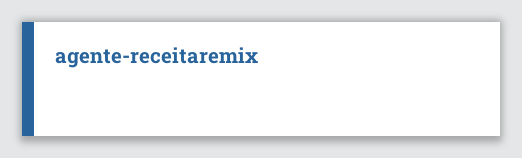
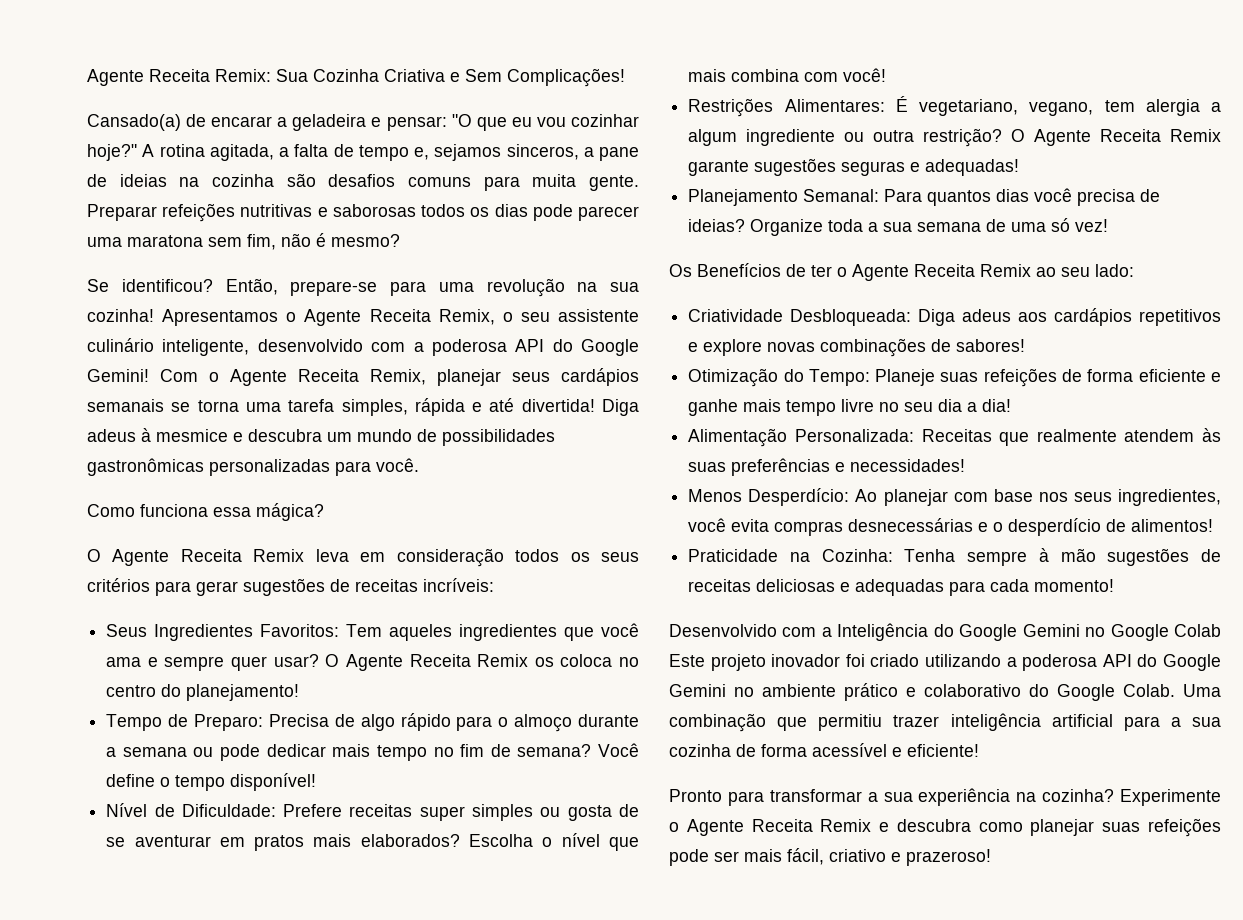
[55,47,258,68] agente-receitaremix -> [87,68,625,87] [87,114,639,131] [87,144,639,161] [87,173,639,191] [87,203,639,222] [87,233,400,250] [87,278,639,297] [87,309,639,326] [87,338,639,356] [87,368,639,386] [87,398,639,416] [87,428,555,446] [87,458,419,476] [87,503,324,521] [87,548,640,567] [87,578,494,596] [106,623,639,641] [106,654,640,671] [106,684,300,701] [106,713,639,732] [106,743,640,761] [106,773,317,791] [106,803,639,821] [106,833,639,851] [688,68,887,82] [688,96,1221,117] [688,128,1221,147] [688,158,1020,176] [688,188,1161,206] [688,218,1109,236] [669,263,1134,281] [688,308,1221,326] [688,338,1026,357] [688,368,1221,387] [688,399,1012,416] [688,428,1221,447] [688,458,966,476] [688,488,1221,506] [688,518,1214,536] [688,548,1221,566] [688,579,1115,596] [669,623,1221,641] [669,654,1221,671] [669,683,1221,701] [669,713,1221,732] [669,743,979,757] [669,788,1221,806] [669,818,1221,837] [669,848,991,866] Agente Receita Remix: Sua Cozinha Criativa e Sem Complicações! // Cansado(a) de encarar a geladeira e pensar: "O que eu vou cozinhar hoje?" A rotina agitada, a falta de tempo e, sejamos sinceros, a pane de ideias na cozinha são desafios comuns para muita gente. Preparar refeições nutritivas e saborosas todos os dias pode parecer uma maratona sem fim, não é mesmo? // Se identificou? Então, prepare-se para uma revolução na sua cozinha! Apresentamos o Agente Receita Remix, o seu assistente culinário inteligente, desenvolvido com a poderosa API do Google Gemini! Com o Agente Receita Remix, planejar seus cardápios semanais se torna uma tarefa simples, rápida e até divertida! Diga adeus à mesmice e descubra um mundo de possibilidades gastronômicas personalizadas para você. // Como funciona essa mágica? // O Agente Receita Remix leva em consideração todos os seus critérios para gerar sugestões de receitas incríveis: // Seus Ingredientes Favoritos: Tem aqueles ingredientes que você ama e sempre quer usar? O Agente Receita Remix os coloca no centro do planejamento! // Tempo de Preparo: Precisa de algo rápido para o almoço durante a semana ou pode dedicar mais tempo no fim de semana? Você define o tempo disponível! // Nível de Dificuldade: Prefere receitas super simples ou gosta de se aventurar em pratos mais elaborados? Escolha o nível que mais combina com você! // Restrições Alimentares: É vegetariano, vegano, tem alergia a algum ingrediente ou outra restrição? O Agente Receita Remix garante sugestões seguras e adequadas! // Planejamento Semanal: Para quantos dias você precisa de ideias? Organize toda a sua semana de uma só vez! // Os Benefícios de ter o Agente Receita Remix ao seu lado: // Criatividade Desbloqueada: Diga adeus aos cardápios repetitivos e explore novas combinações de sabores! // Otimização do Tempo: Planeje suas refeições de forma eficiente e ganhe mais tempo livre no seu dia a dia! // Alimentação Personalizada: Receitas que realmente atendem às suas preferências e necessidades! // Menos Desperdício: Ao planejar com base nos seus ingredientes, você evita compras desnecessárias e o desperdício de alimentos! // Praticidade na Cozinha: Tenha sempre à mão sugestões de receitas deliciosas e adequadas para cada momento! // Desenvolvido com a Inteligência do Google Gemini no Google Colab Este projeto inovador foi criado utilizando a poderosa API do Google Gemini no ambiente prático e colaborativo do Google Colab. Uma combinação que permitiu trazer inteligência artificial para a sua cozinha de forma acessível e eficiente! // Pronto para transformar a sua experiência na cozinha? Experimente o Agente Receita Remix e descubra como planejar suas refeições pode ser mais fácil, criativo e prazeroso!

